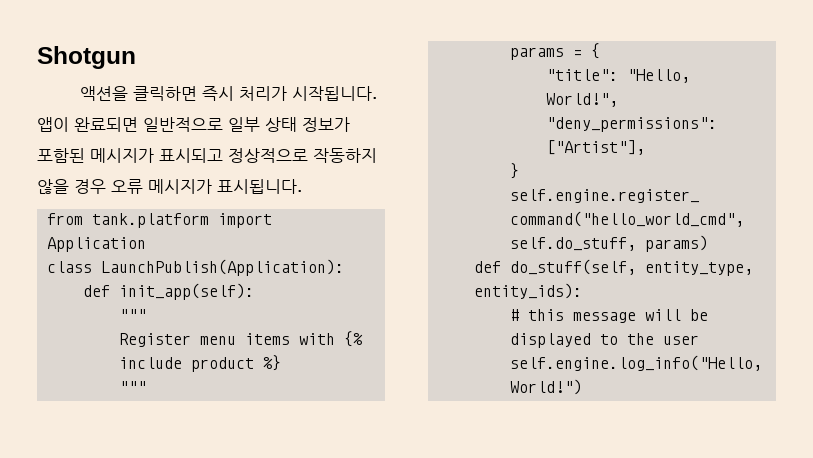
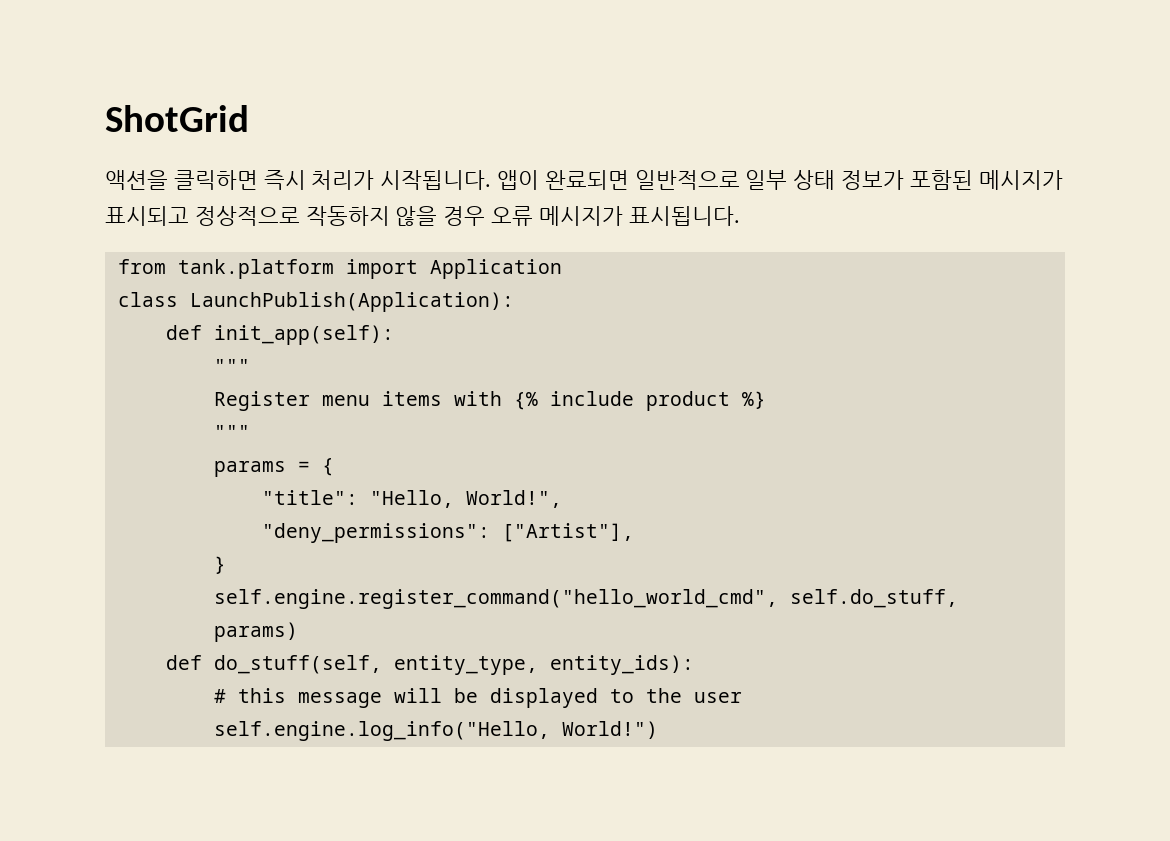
[37,46,136,69] Shotgun -> [105,105,249,132] ShotGrid

